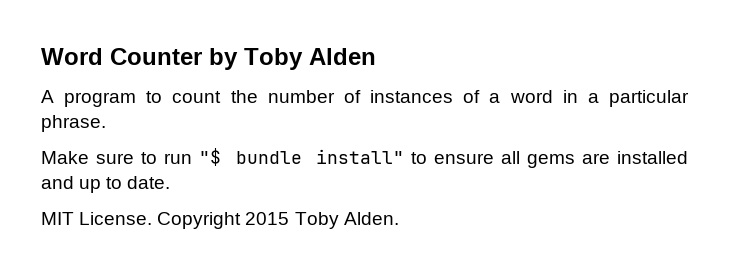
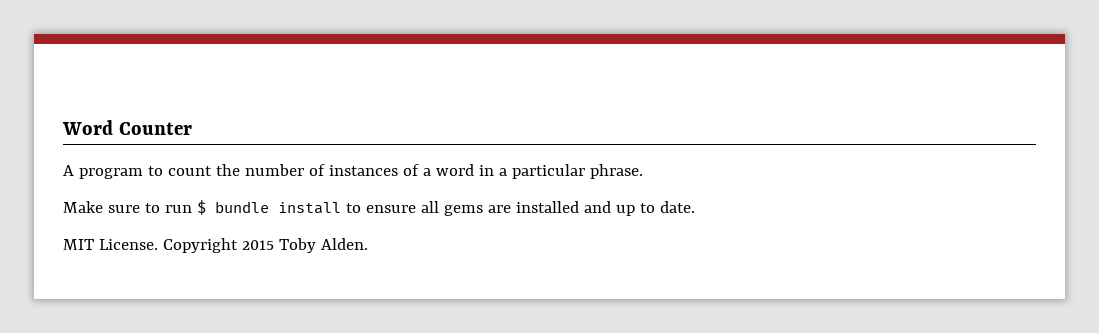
[209,48,376,70] by Toby Alden -> (192, 128) none
[198,148,405,166] "$ bundle install" -> [196,200,341,215] $ bundle install

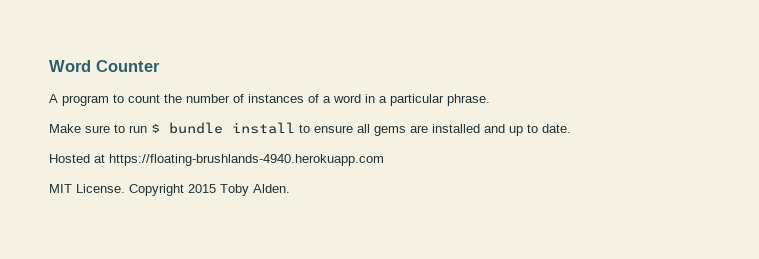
(695, 207) none -> [49,154,384,166] // Hosted at https://floating-brushlands-4940.herokuapp.com

